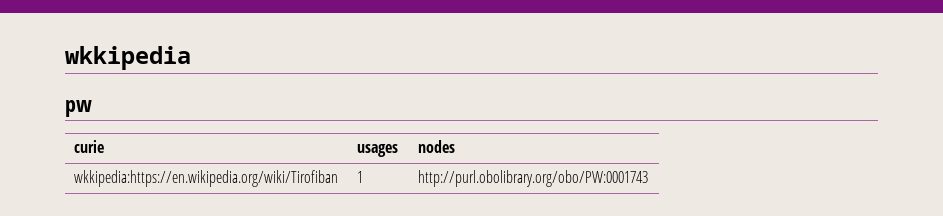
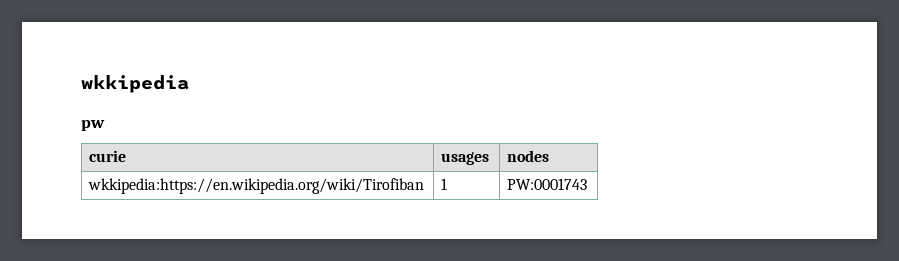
[418,170,649,187] http://purl.obolibrary.org/obo/PW:0001743 -> [507,178,588,190] PW:0001743

